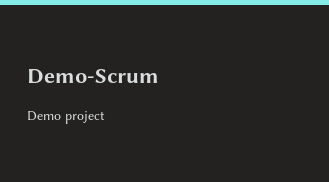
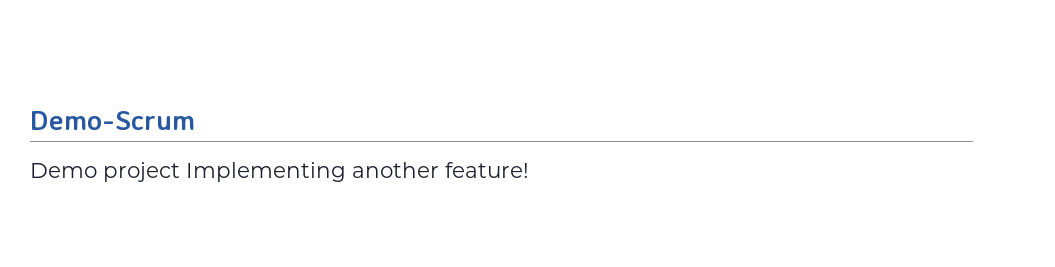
(105, 117) none -> [186,162,529,182] Implementing another feature!

